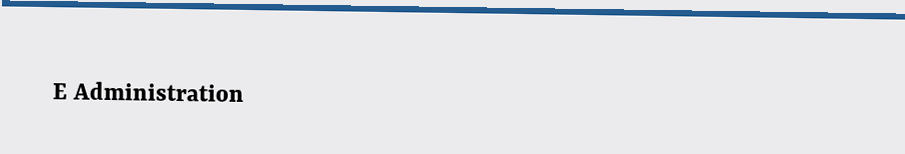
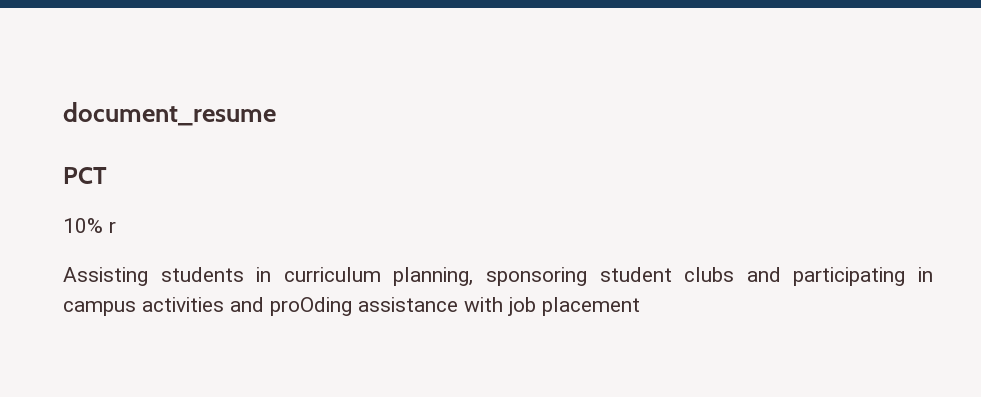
[52,81,245,102] E Administration -> [63,102,276,126] [63,167,107,184] [63,218,116,233] [63,267,934,286] [63,297,640,316] document_resume // PCT // 10% r // Assisting students in curriculum planning, sponsoring student clubs and participating in campus activities and proOding assistance with job placement

